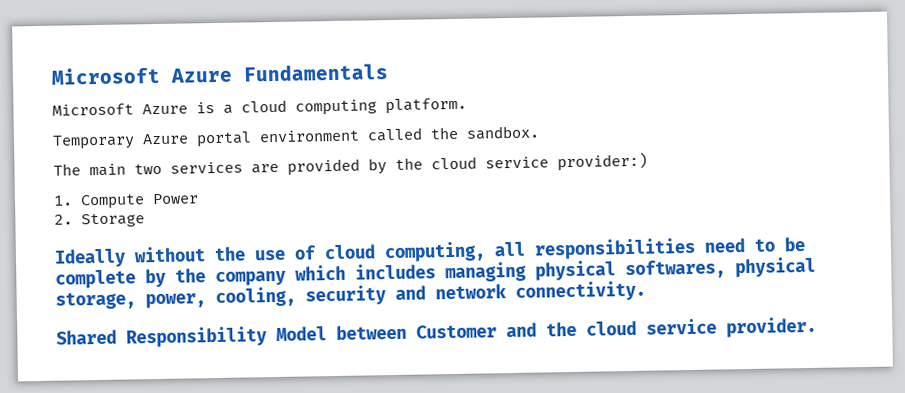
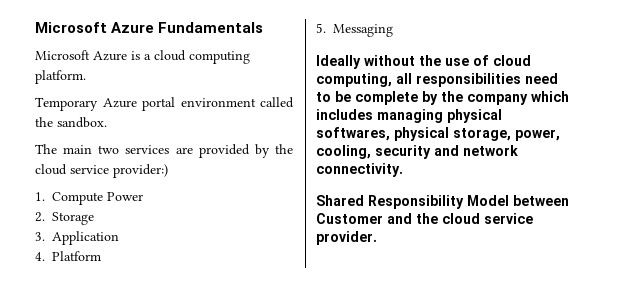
(145, 220) none -> [35,231,119,245] [35,251,101,261] [316,23,393,37] // 3. Application // 4. Platform // 5. Messaging

